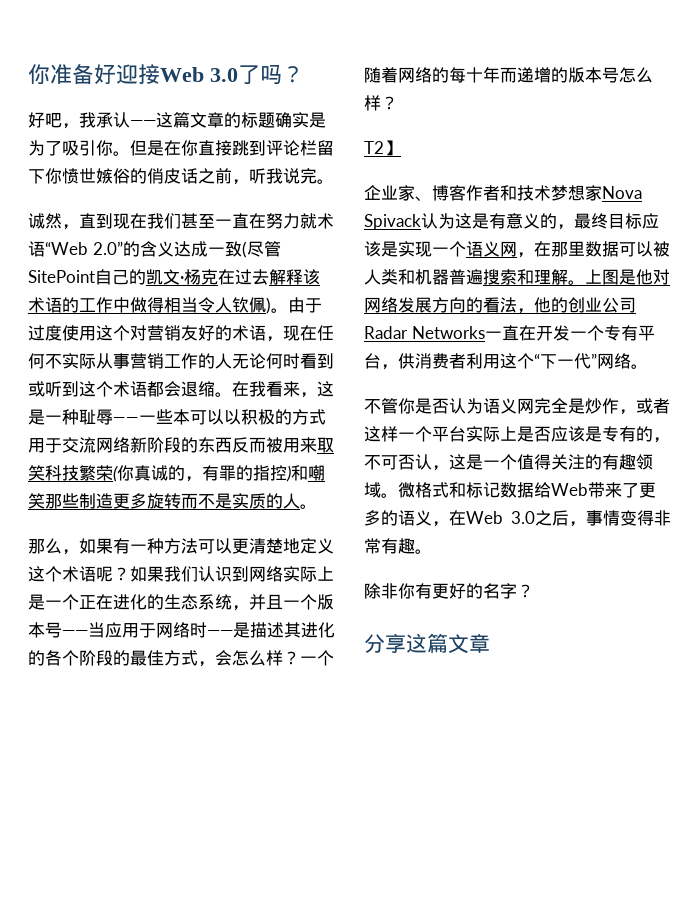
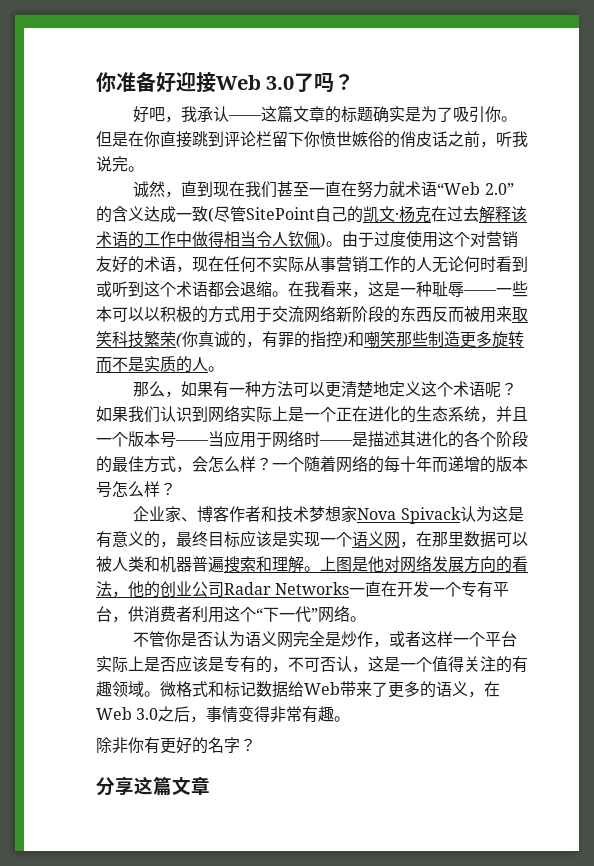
[364,140,401,156] // T2】 -> (176, 489) none

